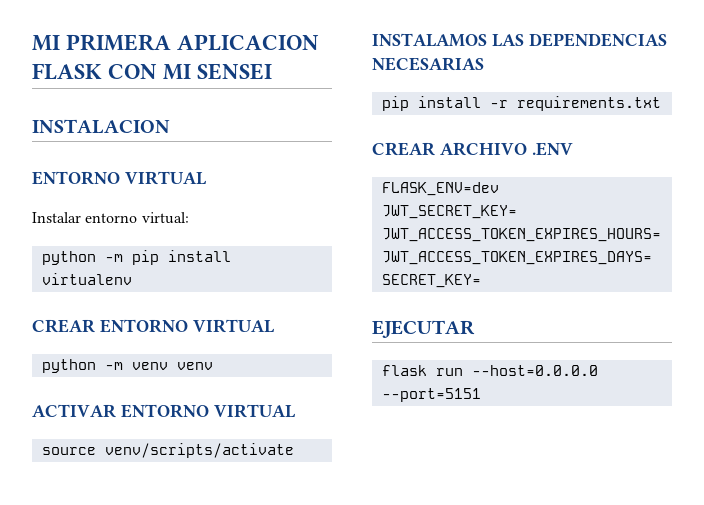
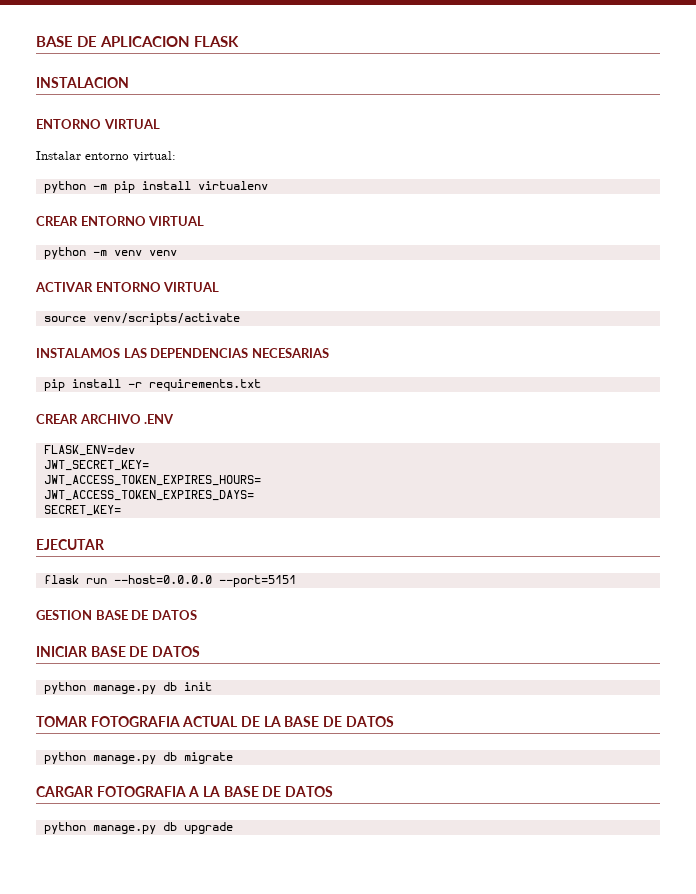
[32,34,172,51] MI PRIMERA -> [36,36,97,47] BASE DE
[108,63,273,80] CON MI SENSEI -> (239, 41) none
(481, 395) none -> [36,610,197,620] [36,646,200,657] [43,682,212,694] [36,716,394,727] [43,752,233,764] [36,786,333,797] [43,822,233,834] // GESTION BASE DE DATOS // INICIAR BASE DE DATOS // python manage.py db init // TOMAR FOTOGRAFIA ACTUAL DE LA BASE DE DATOS // python manage.py db migrate // CARGAR FOTOGRAFIA A LA BASE DE DATOS // python manage.py db upgrade

